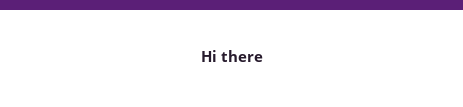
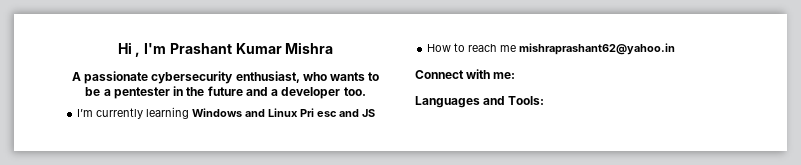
[220,50,263,62] there -> [135,42,334,57] [71,71,380,84] [85,86,366,99] [77,107,376,119] [427,43,676,55] [415,69,516,79] [415,96,545,108] , I'm Prashant Kumar Mishra // A passionate cybersecurity enthusiast, who wants to be a pentester in the future and a developer too. // I’m currently learning Windows and Linux Pri esc and JS // How to reach me mishraprashant62@yahoo.in // Connect with me: // Languages and Tools:

